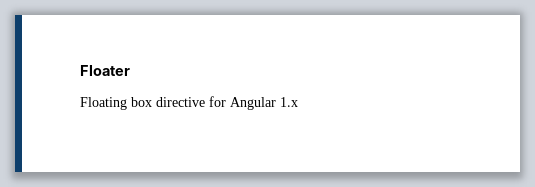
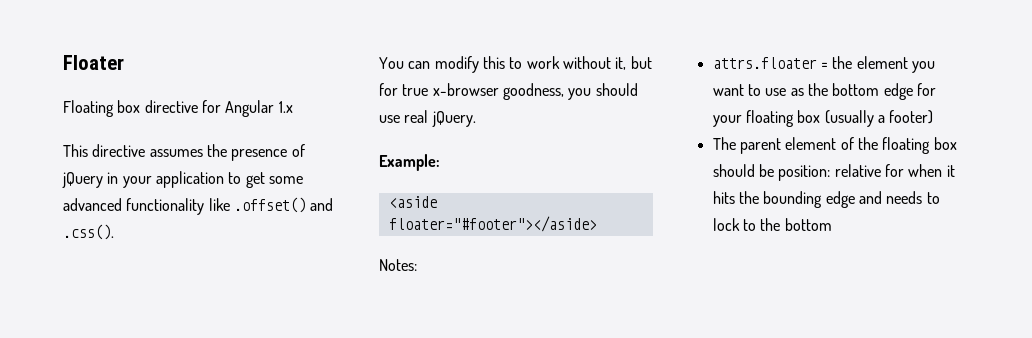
(298, 102) none -> [63,144,305,161] [62,171,303,188] [63,197,334,215] [63,224,114,240] [379,56,652,73] [379,83,638,100] [379,110,476,127] [379,154,440,171] [388,196,437,208] [388,216,597,232] [379,259,417,271] [712,56,935,73] [712,83,936,100] [712,110,934,127] [712,137,957,154] [712,164,955,181] [712,191,940,208] [712,218,832,231] // This directive assumes the presence of jQuery in your application to get some advanced functionality like .offset() and .css(). // You can modify this to work without it, but for true x-browser goodness, you should use real jQuery. // Example: // <aside floater="#footer"></aside> // Notes: // attrs.floater = the element you want to use as the bottom edge for your floating box (usually a footer) // The parent element of the floating box should be position: relative for when it hits the bounding edge and needs to lock to the bottom

